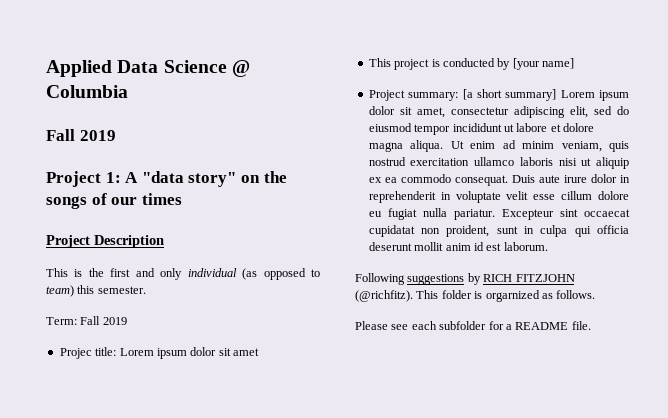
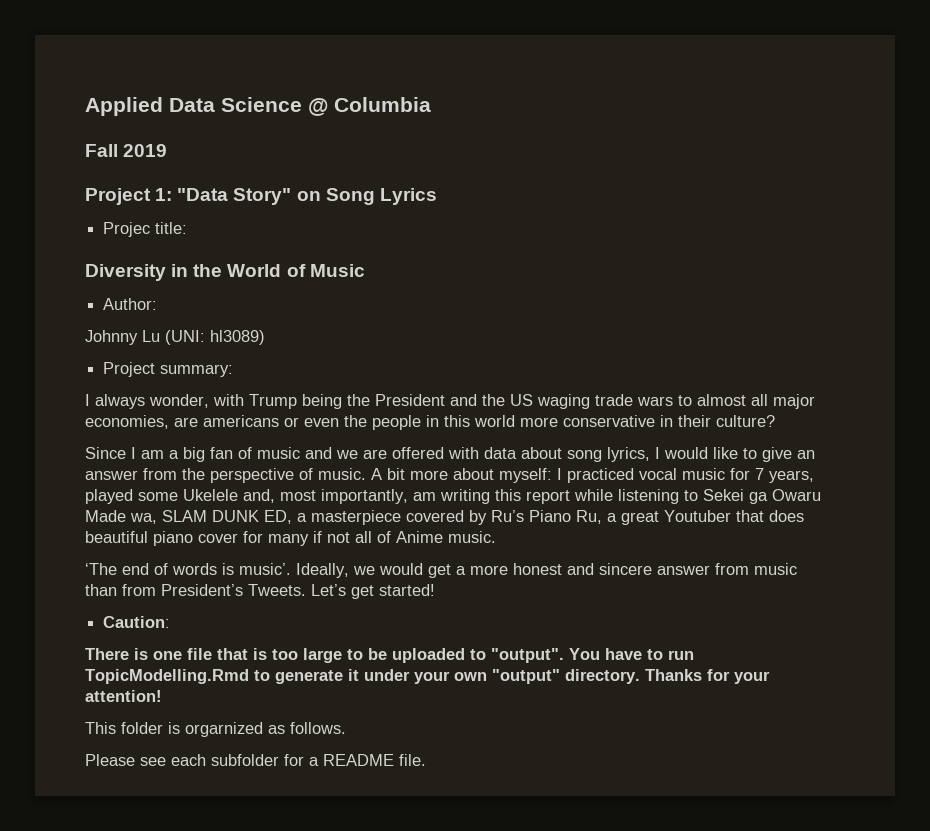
[125,171,287,187] [46,193,182,209] [46,235,164,248] [46,268,321,280] [46,285,146,297] [46,316,127,325] [59,347,259,359] [368,58,574,70] [368,89,629,101] [368,106,629,118] [368,123,594,135] [368,140,629,152] [368,157,629,169] [368,174,630,186] [368,191,629,203] [368,208,630,220] [368,225,629,237] [368,242,548,251] [355,273,575,285] [355,290,413,302] A "data story" on the songs of our times // Project Description // This is the first and only individual (as opposed to team) this semester. // Term: Fall 2019 // Projec title: Lorem ipsum dolor sit amet // This project is conducted by [your name] // Project summary: [a short summary] Lorem ipsum dolor sit amet, consectetur adipiscing elit, sed do eiusmod tempor incididunt ut labore et dolore magna aliqua. Ut enim ad minim veniam, quis nostrud exercitation ullamco laboris nisi ut aliquip ex ea commodo consequat. Duis aute irure dolor in reprehenderit in voluptate velit esse cillum dolore eu fugiat nulla pariatur. Excepteur sint occaecat cupidatat non proident, sunt in culpa qui officia deserunt mollit anim id est laborum. // Following suggestions by RICH FITZJOHN (@richfitz). -> [177,188,437,205] [103,222,188,237] [85,264,365,281] [103,298,158,310] [85,330,265,345] [103,362,234,377] [85,394,815,409] [85,415,775,430] [85,447,815,462] [85,468,814,483] [85,489,821,504] [85,510,804,525] [85,531,496,546] [85,563,797,578] [85,584,435,599] [103,616,171,628] [85,648,694,663] [85,669,770,684] [85,690,162,702] "Data Story" on Song Lyrics // Projec title: // Diversity in the World of Music // Author: // Johnny Lu (UNI: hl3089) // Project summary: // I always wonder, with Trump being the President and the US waging trade wars to almost all major economies, are americans or even the people in this world more conservative in their culture? // Since I am a big fan of music and we are offered with data about song lyrics, I would like to give an answer from the perspective of music. A bit more about myself: I practiced vocal music for 7 years, played some Ukelele and, most importantly, am writing this report while listening to Sekei ga Owaru Made wa, SLAM DUNK ED, a masterpiece covered by Ru’s Piano Ru, a great Youtuber that does beautiful piano cover for many if not all of Anime music. // ‘The end of words is music’. Ideally, we would get a more honest and sincere answer from music than from President’s Tweets. Let’s get started! // Caution: // There is one file that is too large to be uploaded to "output". You have to run TopicModelling.Rmd to generate it under your own "output" directory. Thanks for your attention! //

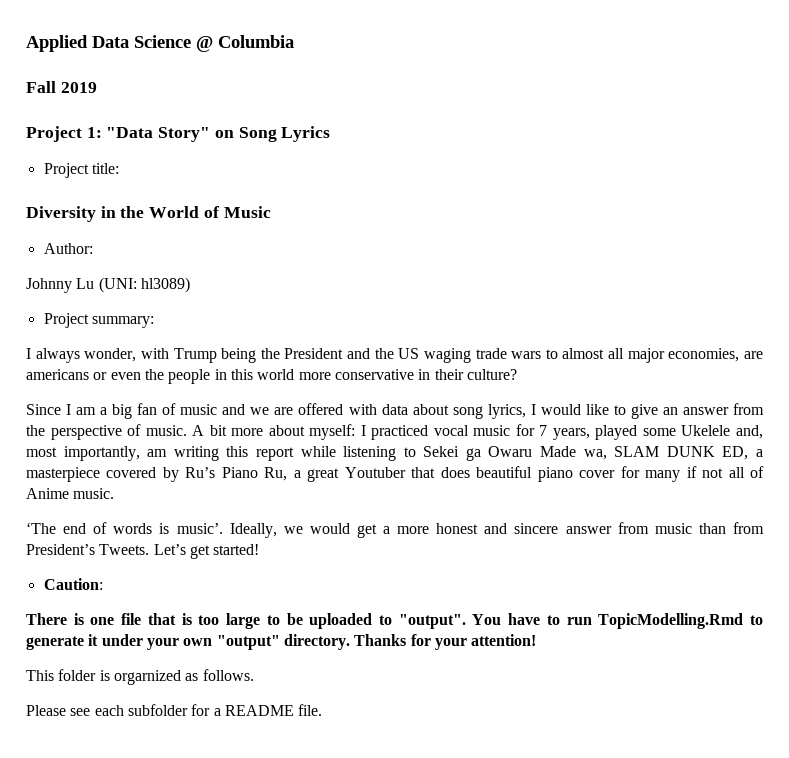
[103,222,151,237] Projec -> [43,163,89,178] Project

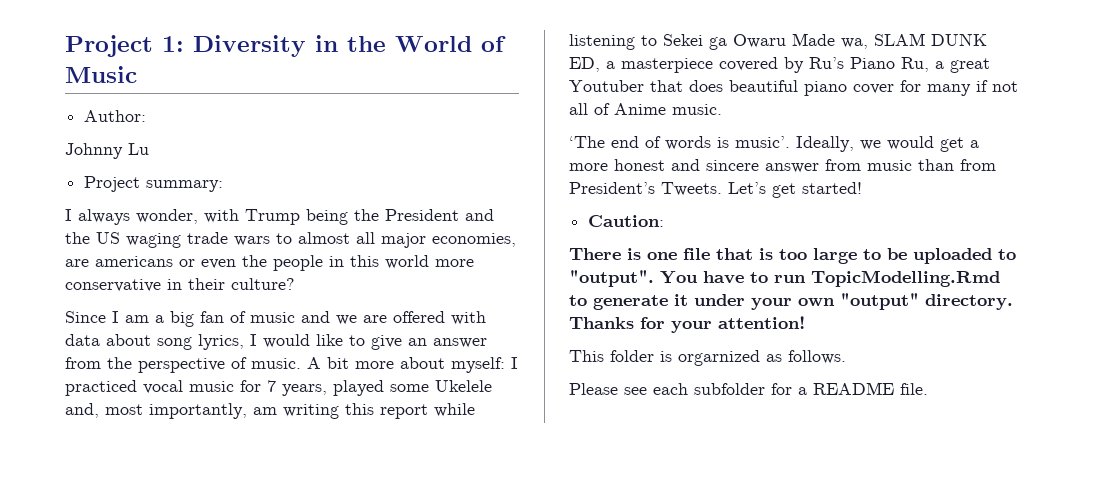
[26,35,294,52] [26,81,97,93] [26,126,331,142] [43,163,119,178] Applied Data Science @ Columbia // Fall 2019 // Project 1: "Data Story" on Song Lyrics // Project title: // -> [65,35,184,57] Project 1:
[98,277,190,293] (UNI: hl3089) -> (149, 149) none

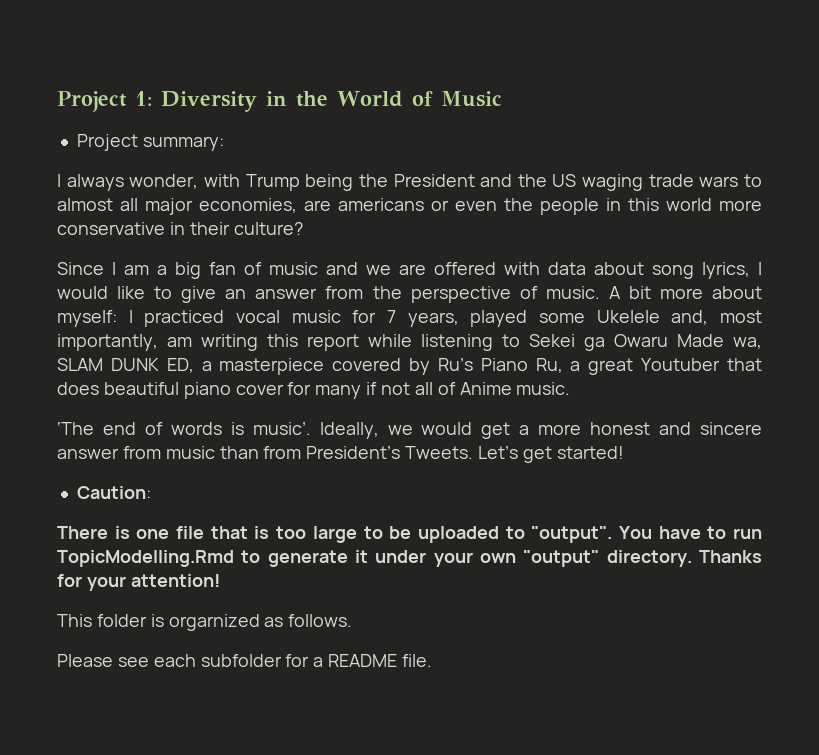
[84,110,147,122] [65,143,149,159] // Author: // Johnny Lu -> (502, 99) none

